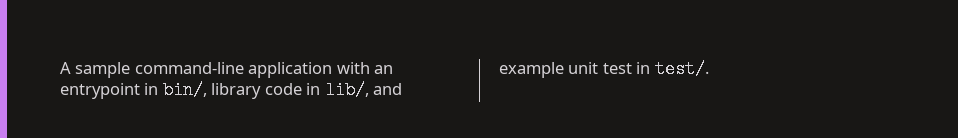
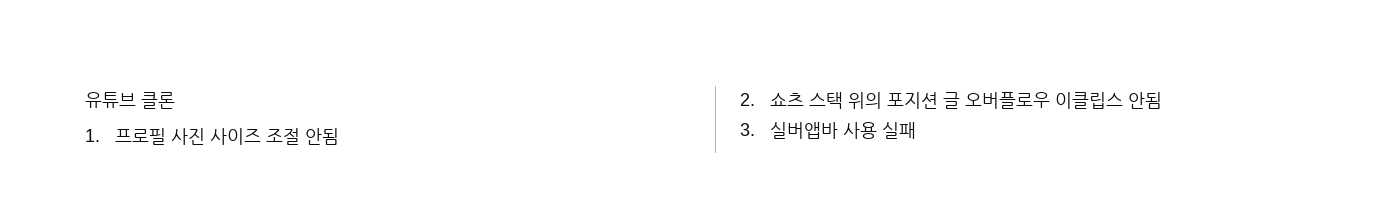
[60,62,394,78] [60,81,403,99] [499,60,709,78] A sample command-line application with an entrypoint in bin/, library code in lib/, and example unit test in test/. -> [85,92,175,109] [85,128,339,145] [740,92,1162,109] [740,122,916,139] 유튜브 클론 // 1. 프로필 사진 사이즈 조절 안됨 // 2. 쇼츠 스택 위의 포지션 글 오버플로우 이클립스 안됨 // 3. 실버앱바 사용 실패

